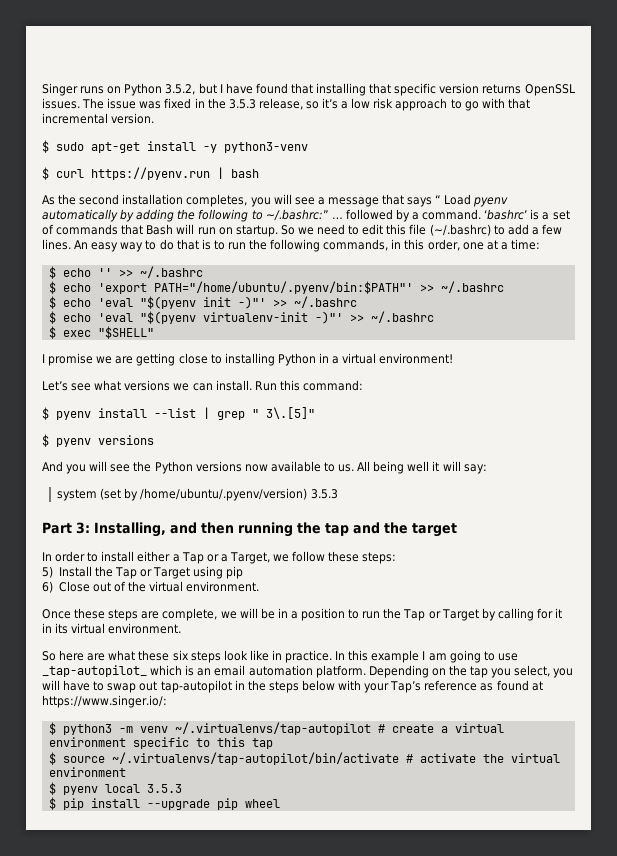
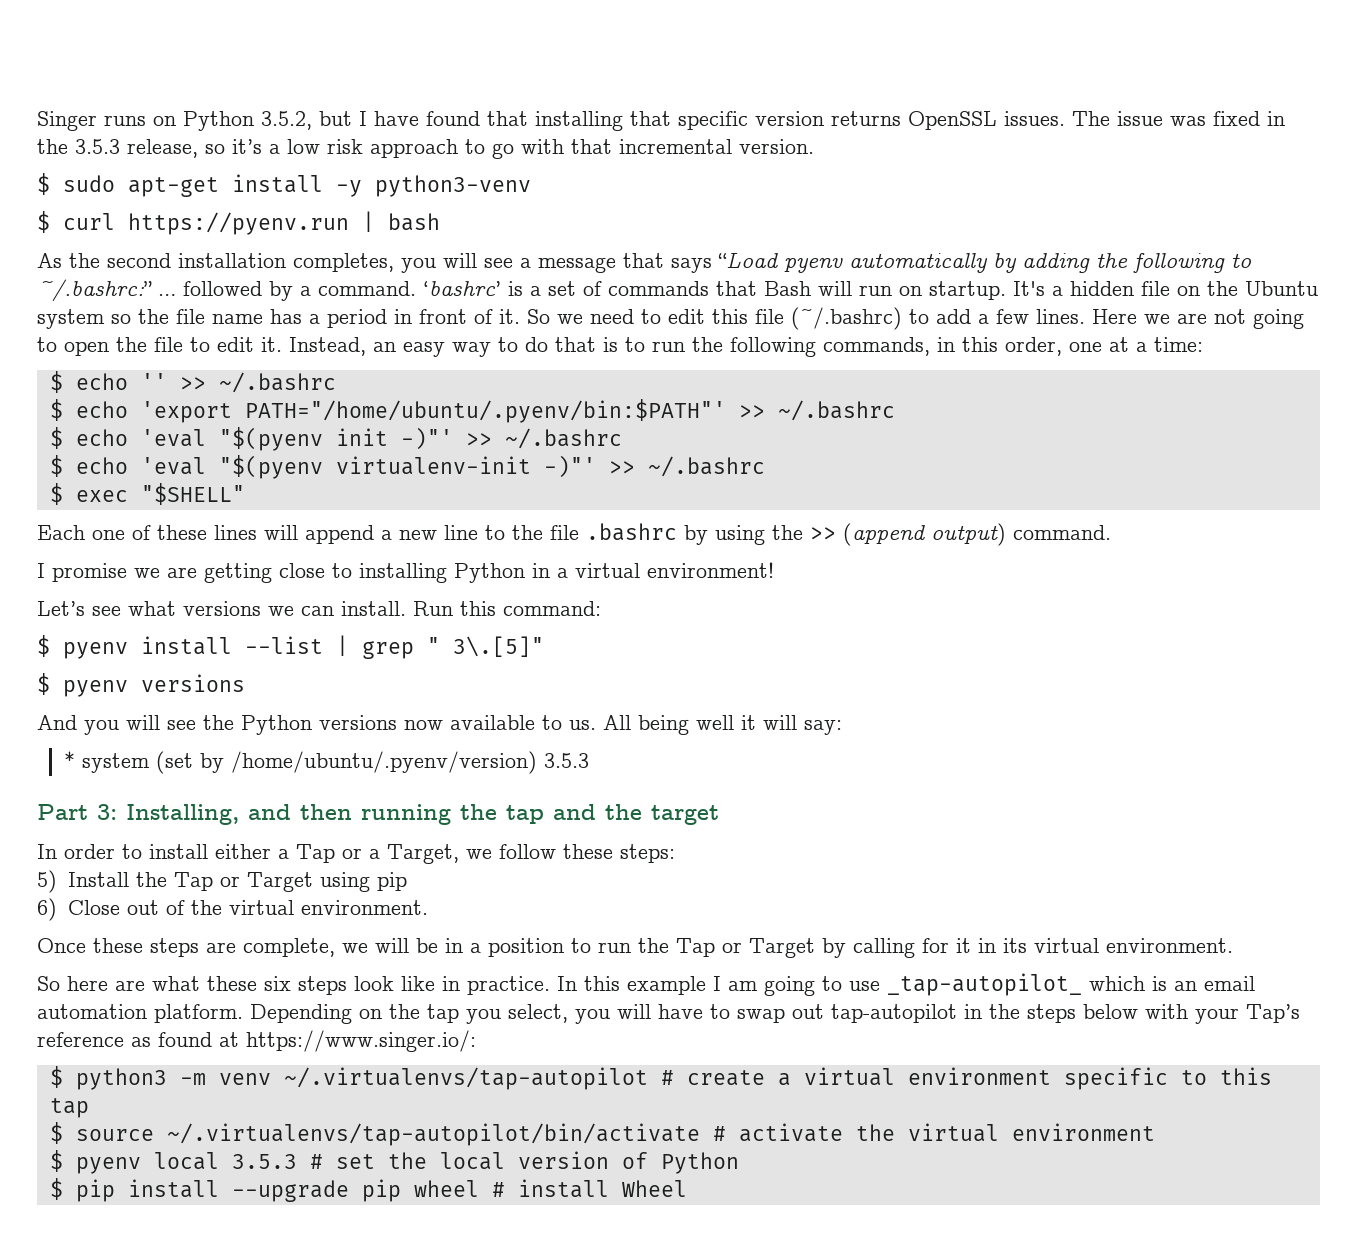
[435,194,472,205] “ Load -> [718,252,778,268] “Load
(278, 231) none -> [1013,281,1318,296] [37,309,520,329] It's a hidden file on the Ubuntu system so the file name has a period in front of it.
[74,240,89,249] An -> [1092,309,1304,329] [37,337,396,356] Here we are not going to open the file to edit it. Instead, an
(154, 332) none -> [37,523,1111,546] // Each one of these lines will append a new line to the file .bashrc by using the >> (append output) command.
(487, 469) none -> [64,751,76,768] *
(182, 788) none -> [309,1151,739,1174] # set the local version of Python
(280, 803) none -> [491,1179,687,1198] # install Wheel

